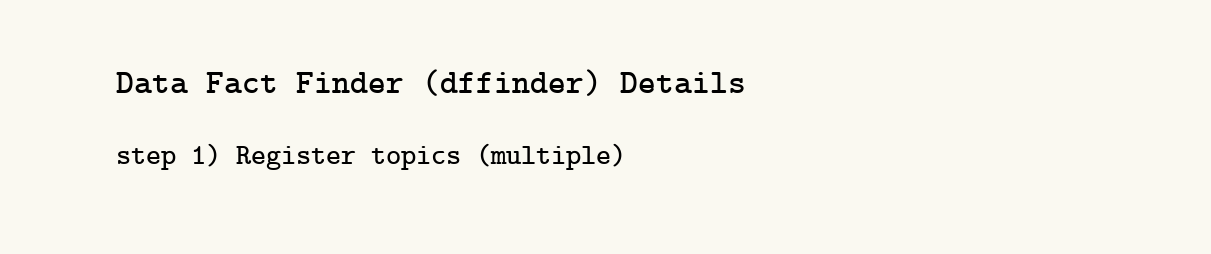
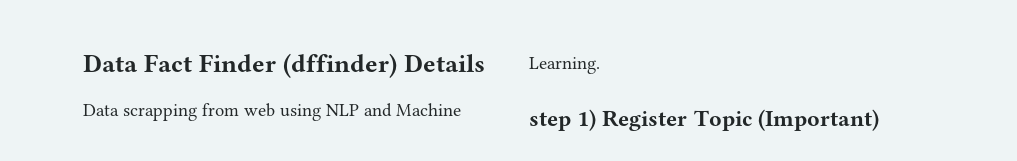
(746, 83) none -> [83,103,461,121] [529,57,600,74] // Data scrapping from web using NLP and Machine Learning.
[371,143,626,170] topics (multiple) -> [693,109,879,131] Topic (Important)

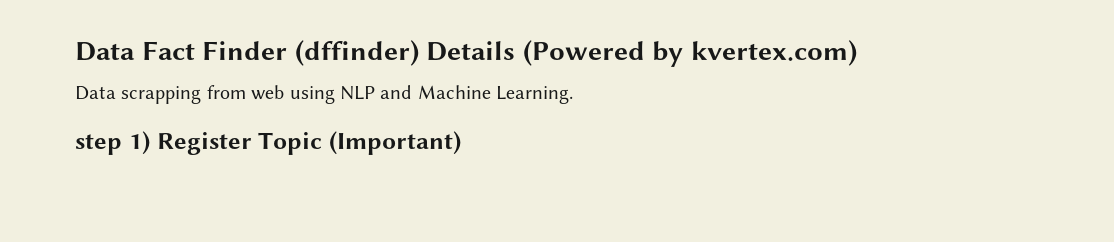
(486, 63) none -> [522,40,857,67] (Powered by kvertex.com)

